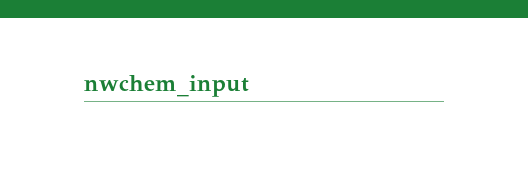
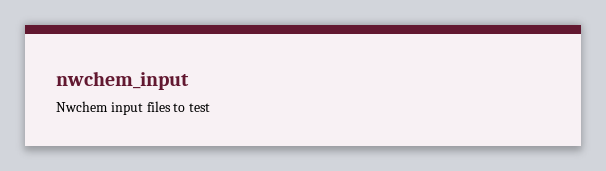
(249, 86) none -> [56,101,211,115] // Nwchem input files to test

